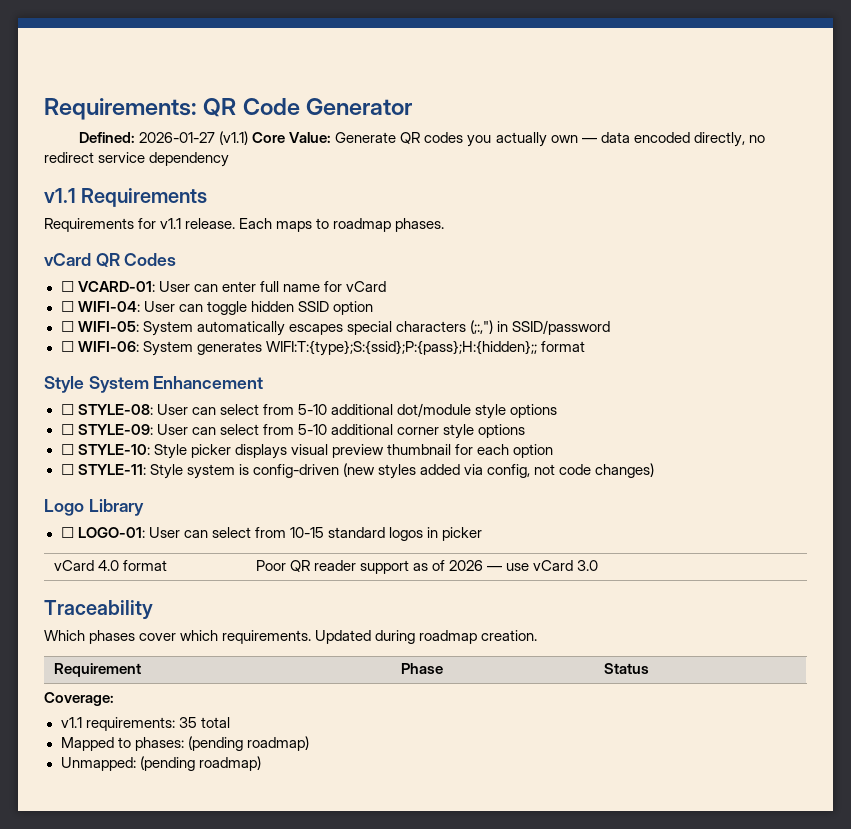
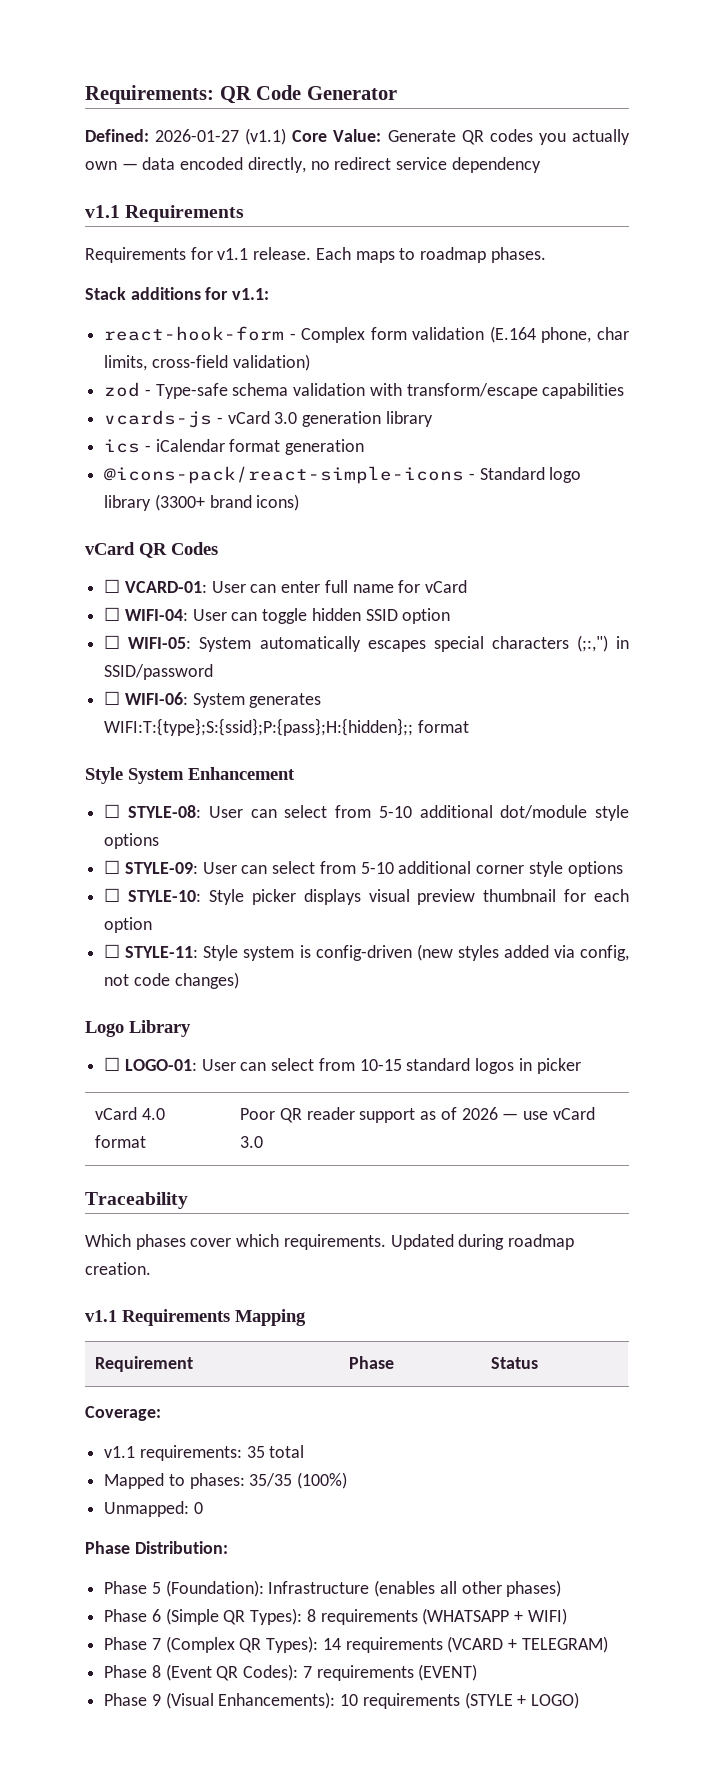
(445, 225) none -> [85,287,270,300] [104,326,629,343] [104,354,310,371] [104,382,625,399] [104,410,433,428] [104,439,365,455] [104,466,582,484] [104,494,300,511] // Stack additions for v1.1: // react-hook-form - Complex form validation (E.164 phone, char limits, cross-field validation) // zod - Type-safe schema validation with transform/escape capabilities // vcards-js - vCard 3.0 generation library // ics - iCalendar format generation // @icons-pack/react-simple-icons - Standard logo library (3300+ brand icons)
(538, 635) none -> [85,1309,306,1326] // v1.1 Requirements Mapping
[187,736,309,751] (pending roadmap) -> [249,1472,348,1489] 35/35 (100%)
[139,756,261,771] (pending roadmap) -> [193,1502,203,1514] [85,1541,228,1554] [104,1580,562,1597] [104,1608,567,1625] [104,1636,608,1653] [104,1664,478,1681] [104,1692,580,1709] 0 // Phase Distribution: // Phase 5 (Foundation): Infrastructure (enables all other phases) // Phase 6 (Simple QR Types): 8 requirements (WHATSAPP + WIFI) // Phase 7 (Complex QR Types): 14 requirements (VCARD + TELEGRAM) // Phase 8 (Event QR Codes): 7 requirements (EVENT) // Phase 9 (Visual Enhancements): 10 requirements (STYLE + LOGO)

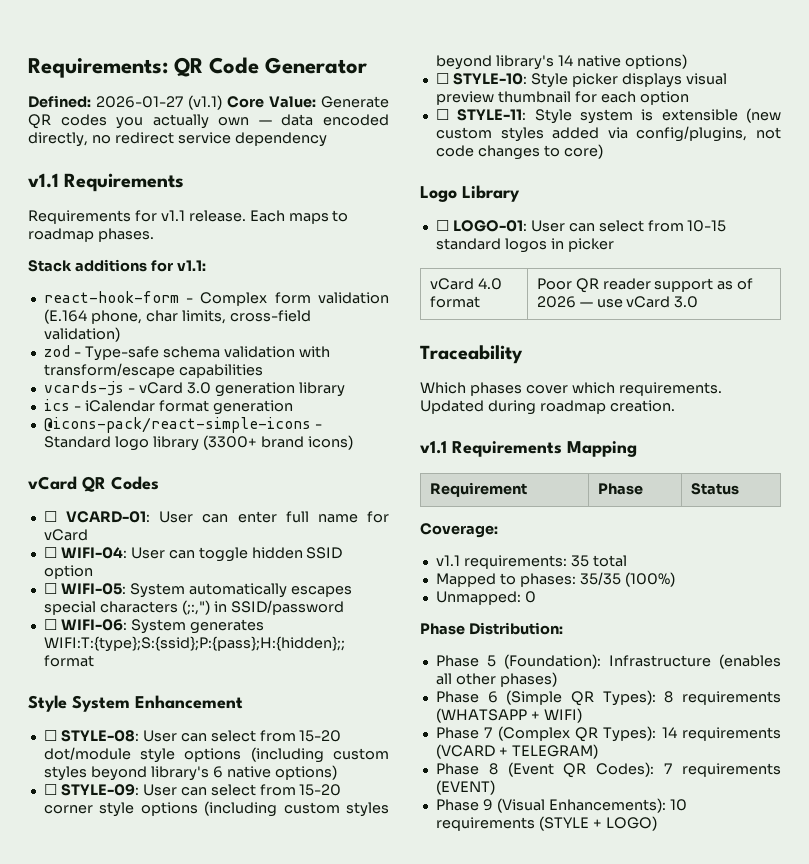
[378,805,493,818] 5-10 additional -> [299,730,342,742] 15-20
(160, 841) none -> [250,747,389,763] [43,765,337,781] (including custom styles beyond library's 6 native options)
[360,861,472,874] 5-10 additional -> [299,784,342,796] 15-20
(623, 869) none -> [204,801,390,817] [435,54,687,70] (including custom styles beyond library's 14 native options)
[315,944,453,961] config-driven (new -> [661,108,781,123] [435,127,492,139] extensible (new custom
[580,945,629,961] config, -> [636,126,748,142] config/plugins,
[174,972,239,989] changes) -> [477,144,603,160] changes to core)

